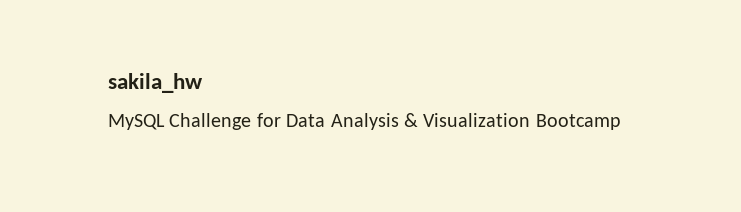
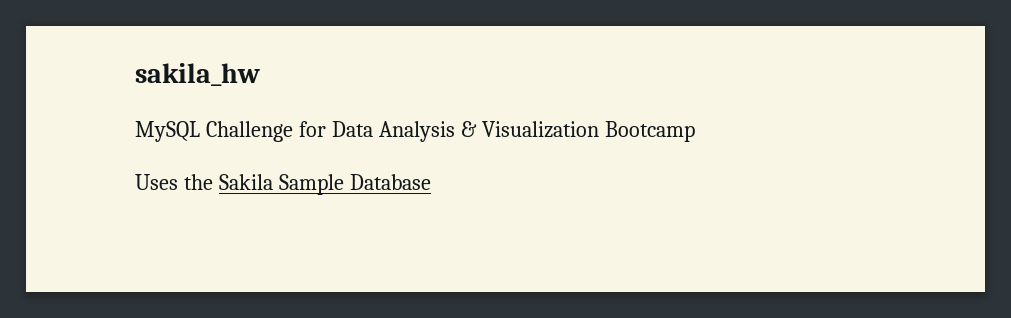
(621, 122) none -> [135,174,431,195] // Uses the Sakila Sample Database

